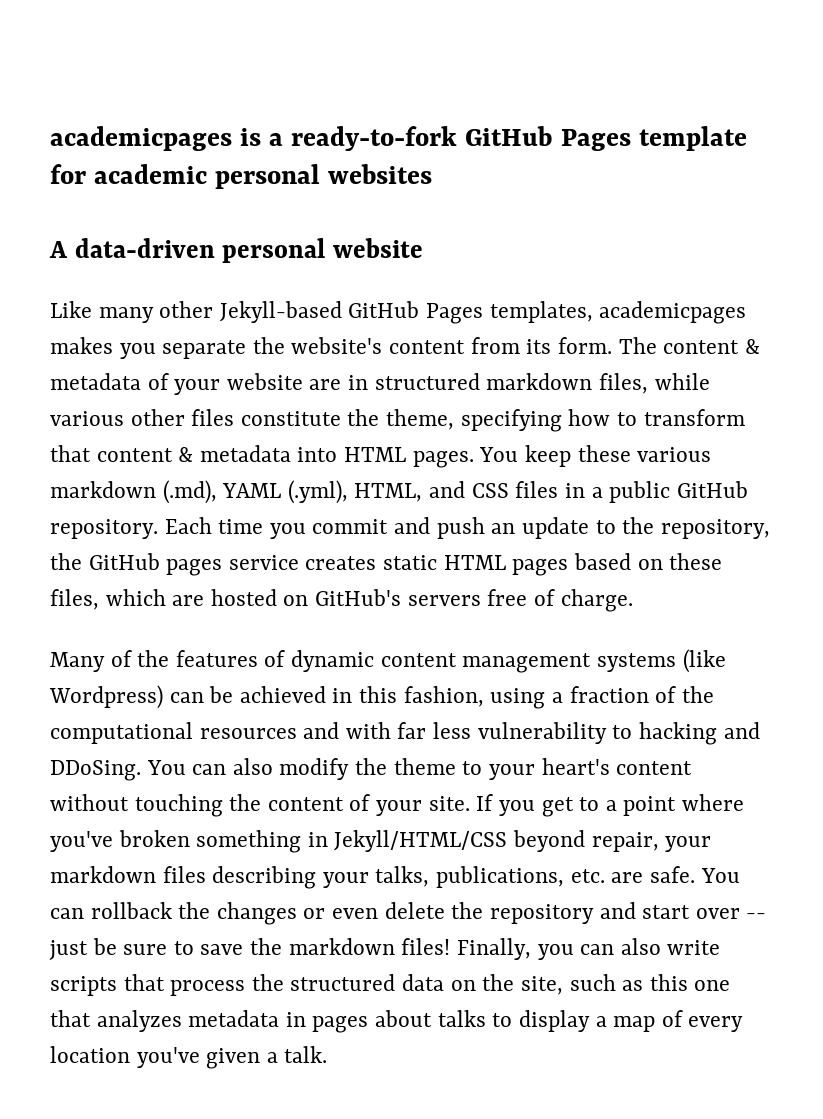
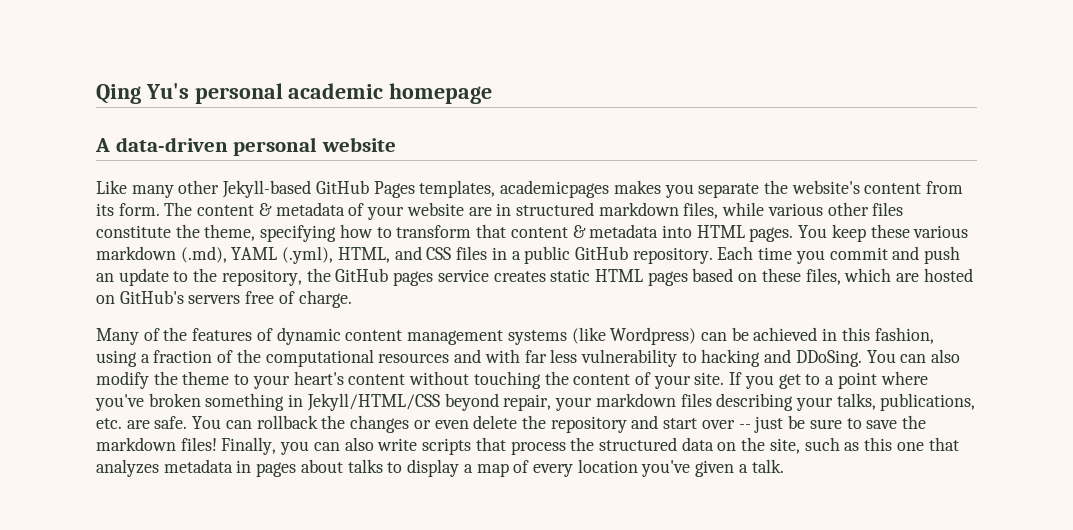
[50,126,747,151] [50,164,433,189] academicpages is a ready-to-fork GitHub Pages template for academic personal websites -> [96,83,493,104] Qing Yu's personal academic homepage

